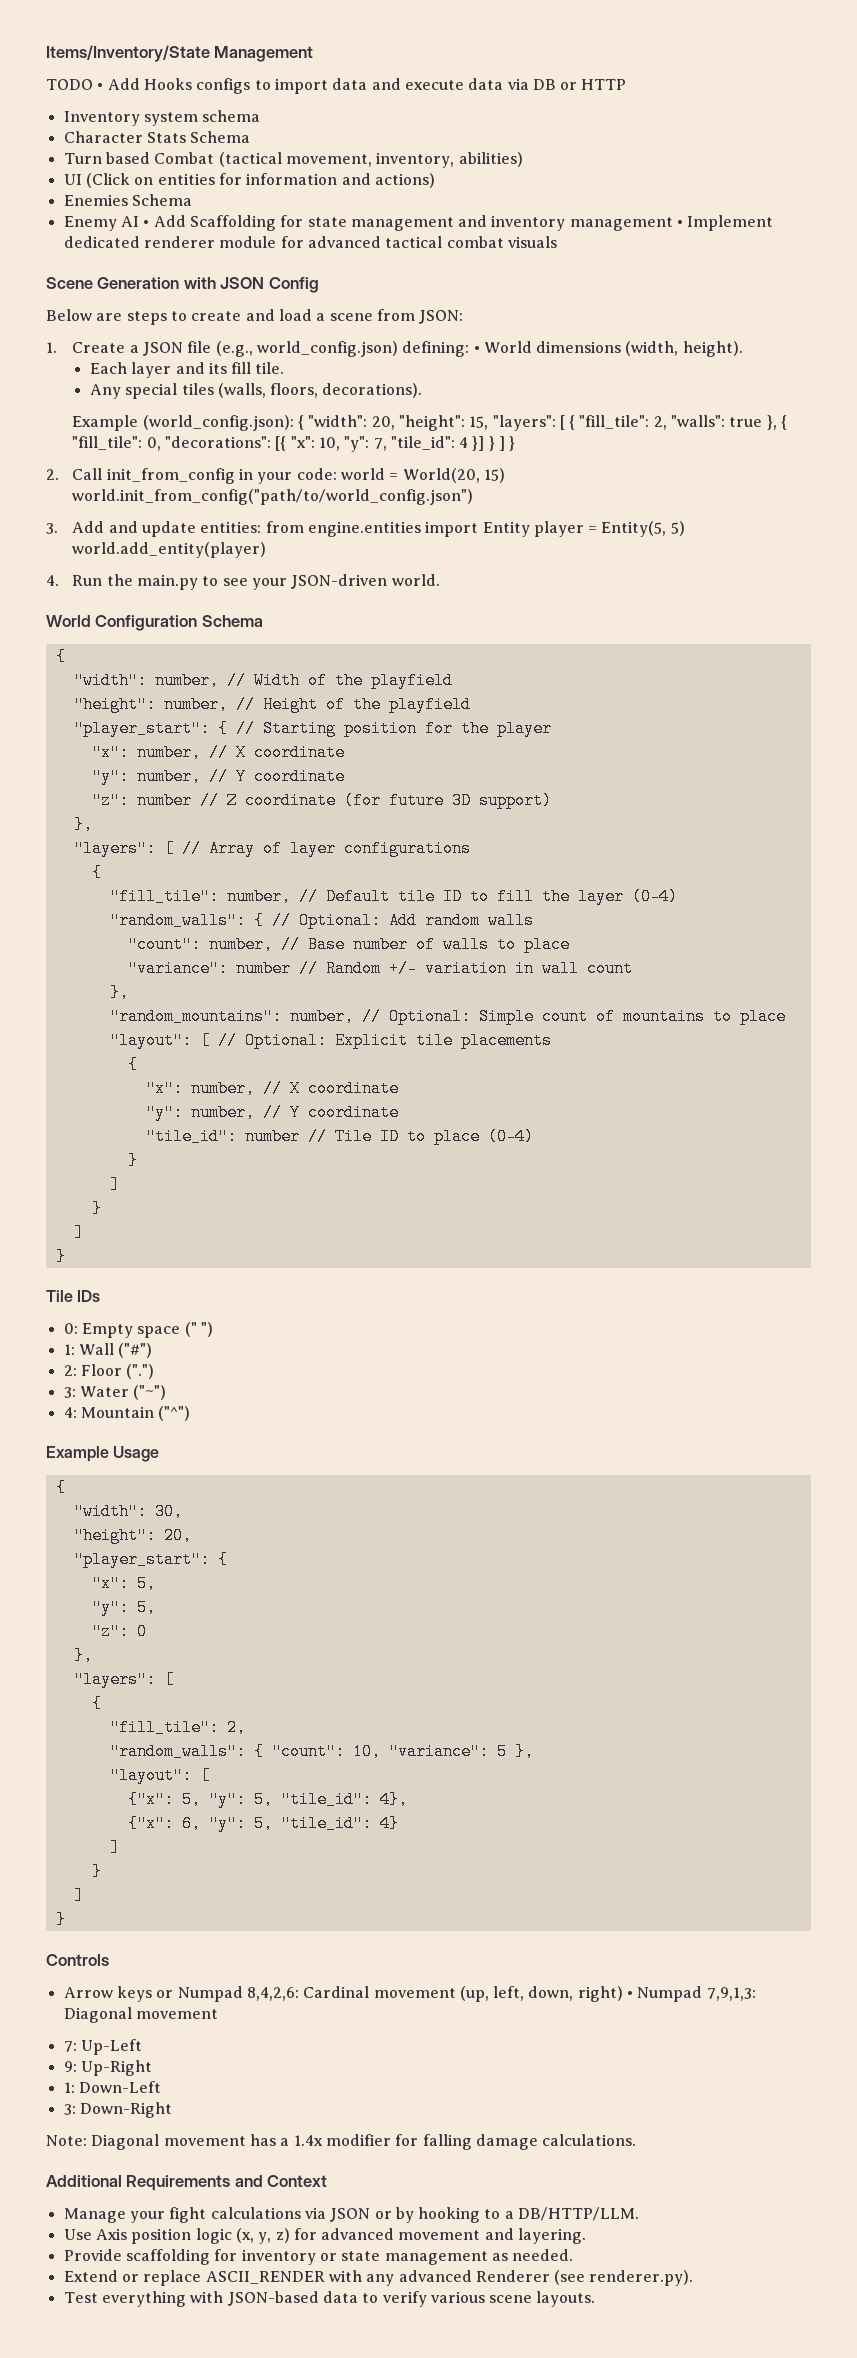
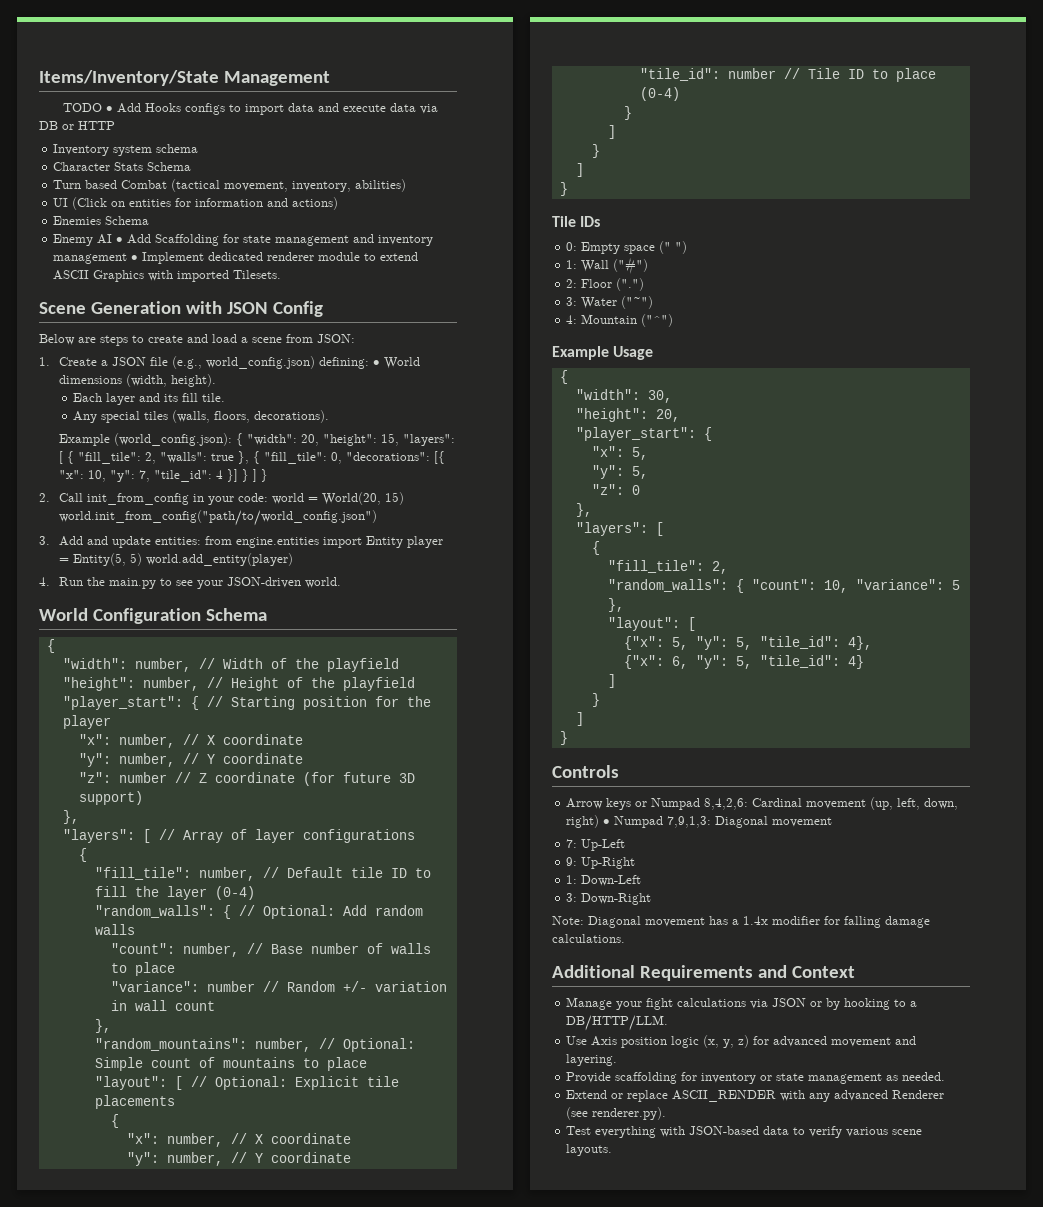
[280,236,557,248] for advanced tactical combat visuals -> [364,252,419,261] [53,270,282,282] to extend ASCII Graphics with imported Tilesets.

